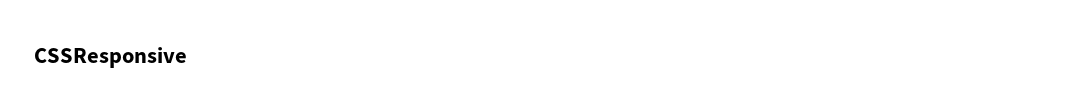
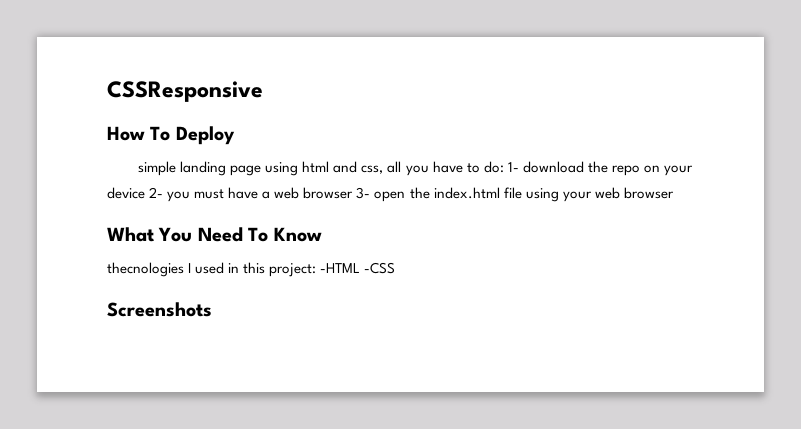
(187, 57) none -> [107,126,235,145] [138,161,693,176] [107,187,674,202] [107,227,322,242] [107,262,396,277] [107,302,212,317] // How To Deploy // simple landing page using html and css, all you have to do: 1- download the repo on your device 2- you must have a web browser 3- open the index.html file using your web browser // What You Need To Know // thecnologies I used in this project: -HTML -CSS // Screenshots

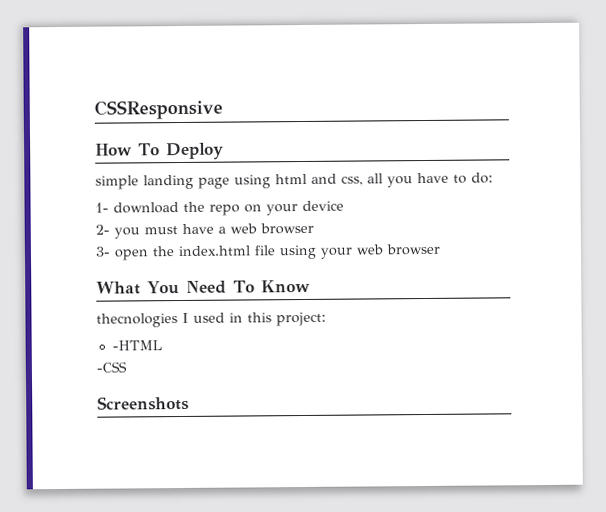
(504, 167) none -> (493, 178) //
(145, 193) none -> (344, 206) //
(354, 193) none -> (314, 228) //
(317, 270) none -> (326, 319) //
(361, 268) none -> (162, 345) //

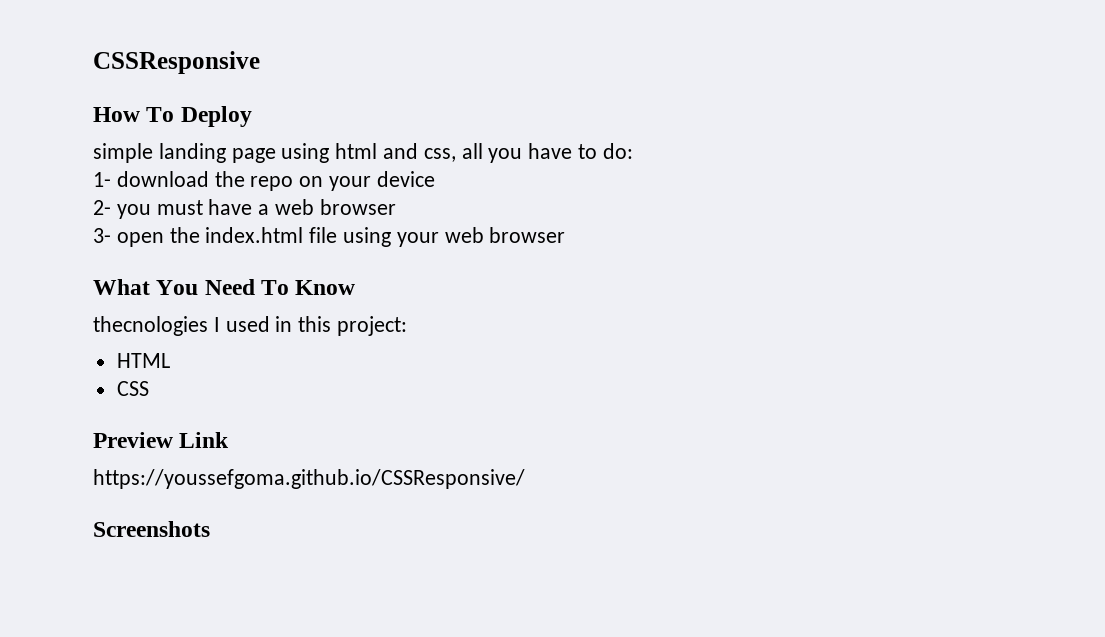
[111,340,162,351] [96,361,127,373] -HTML // -CSS -> [116,353,170,368] [116,381,149,396] [93,432,230,448] [93,469,525,489] HTML // CSS // Preview Link // https://youssefgoma.github.io/CSSResponsive/

